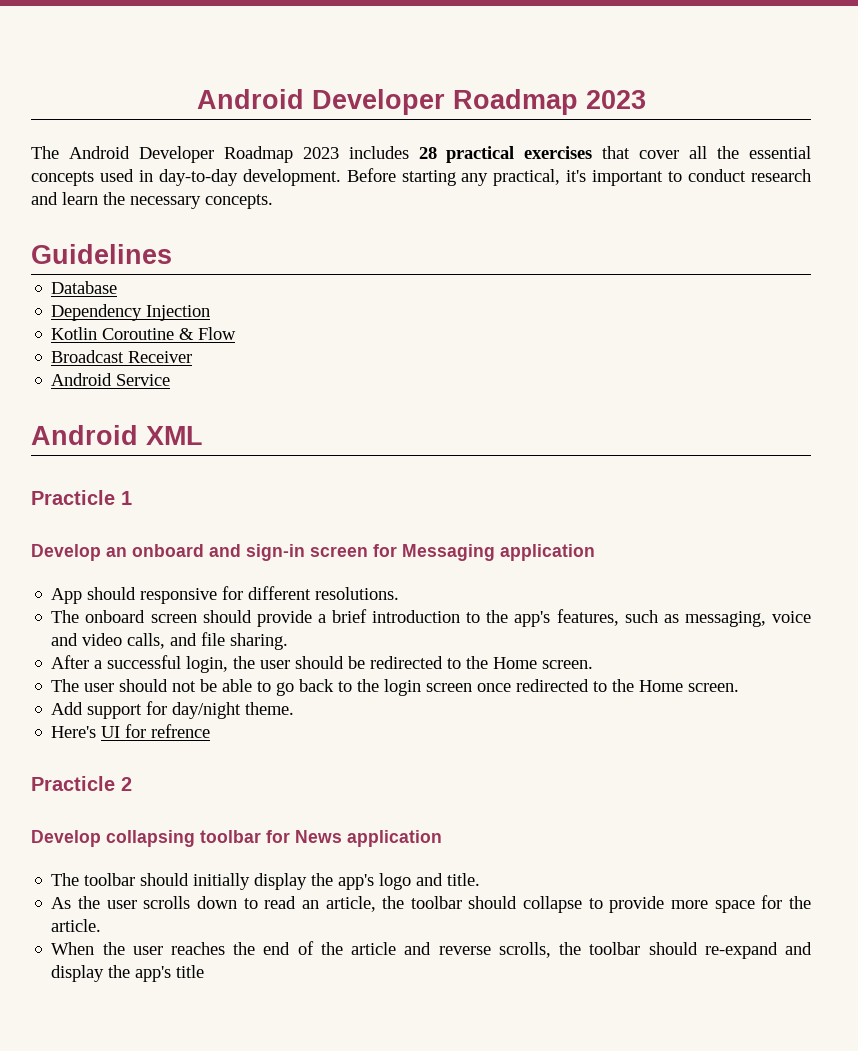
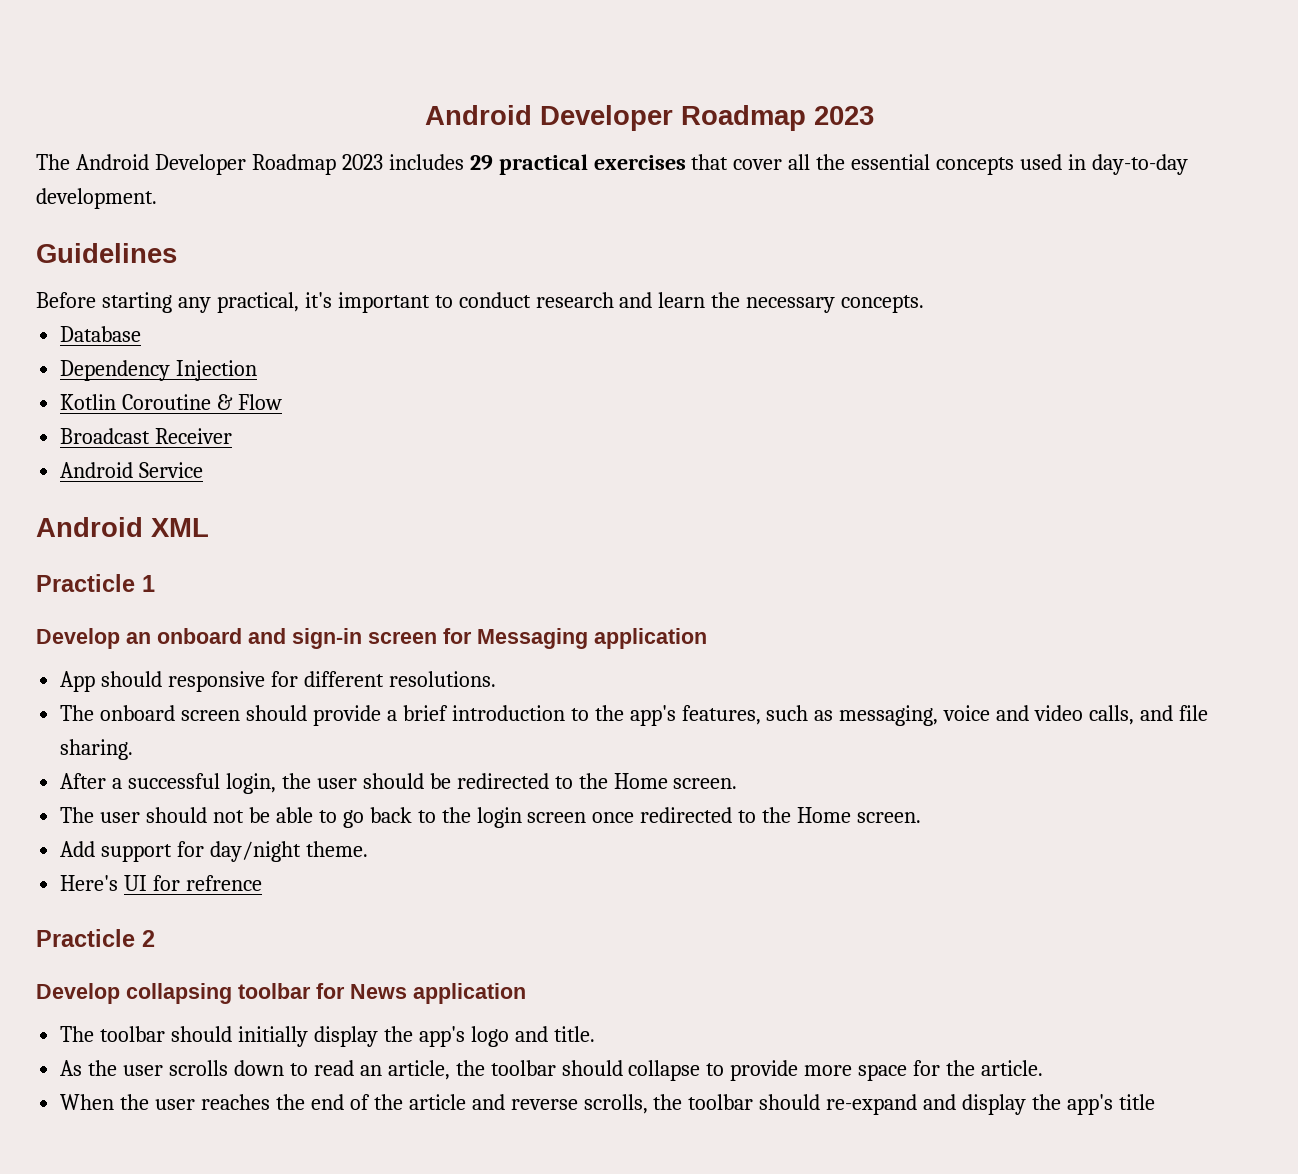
[418,147,437,159] 28 -> [469,155,493,170] 29
(341, 177) none -> [36,243,177,263] // Guidelines //
[31,244,172,264] // Guidelines -> (925, 304) none

